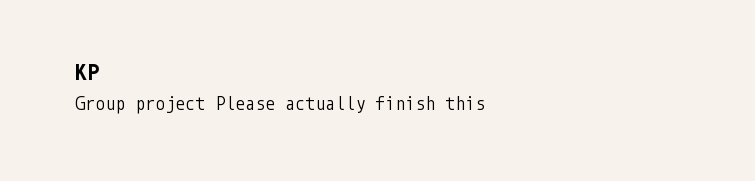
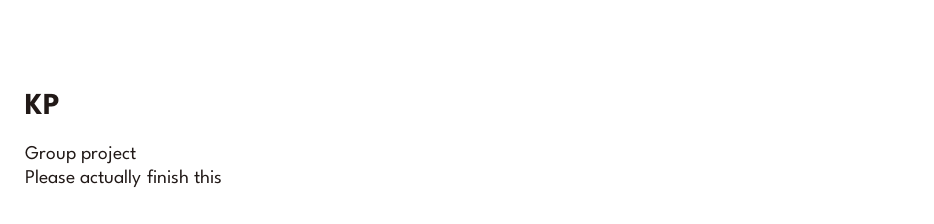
(205, 105) none -> (137, 155) //

